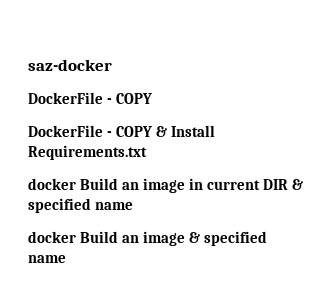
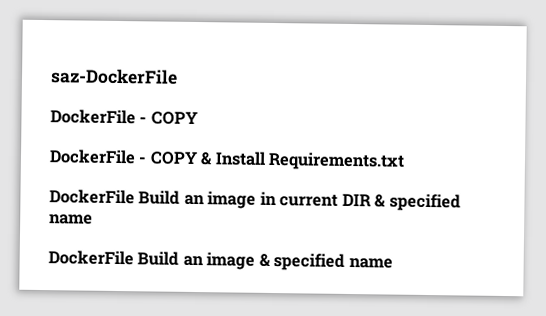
[28,59,112,71] saz-docker -> [50,68,178,85] saz-DockerFile
[28,178,76,190] docker -> [49,189,135,205] DockerFile
[28,231,76,243] docker -> [48,250,134,266] DockerFile

